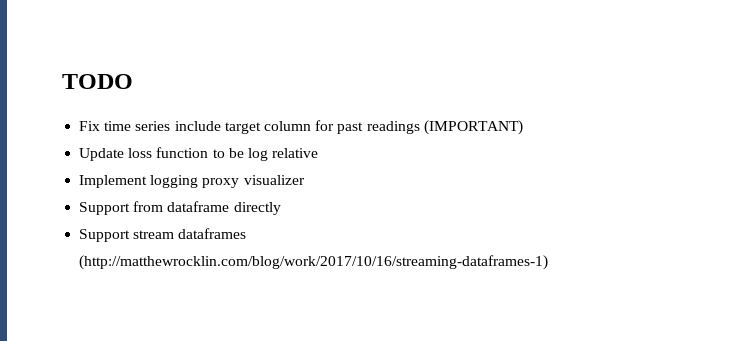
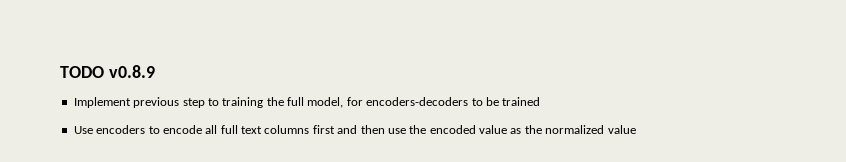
[79,120,523,135] [79,147,319,161] [79,175,305,188] [79,201,281,215] [79,228,247,242] [79,255,549,270] // Fix time series include target column for past readings (IMPORTANT) // Update loss function to be log relative // Implement logging proxy visualizer // Support from dataframe directly // Support stream dataframes (http://matthewrocklin.com/blog/work/2017/10/16/streaming-dataframes-1) -> [108,65,155,78] [73,97,541,108] [73,125,636,134] v0.8.9 // Implement previous step to training the full model, for encoders-decoders to be trained // Use encoders to encode all full text columns first and then use the encoded value as the normalized value

